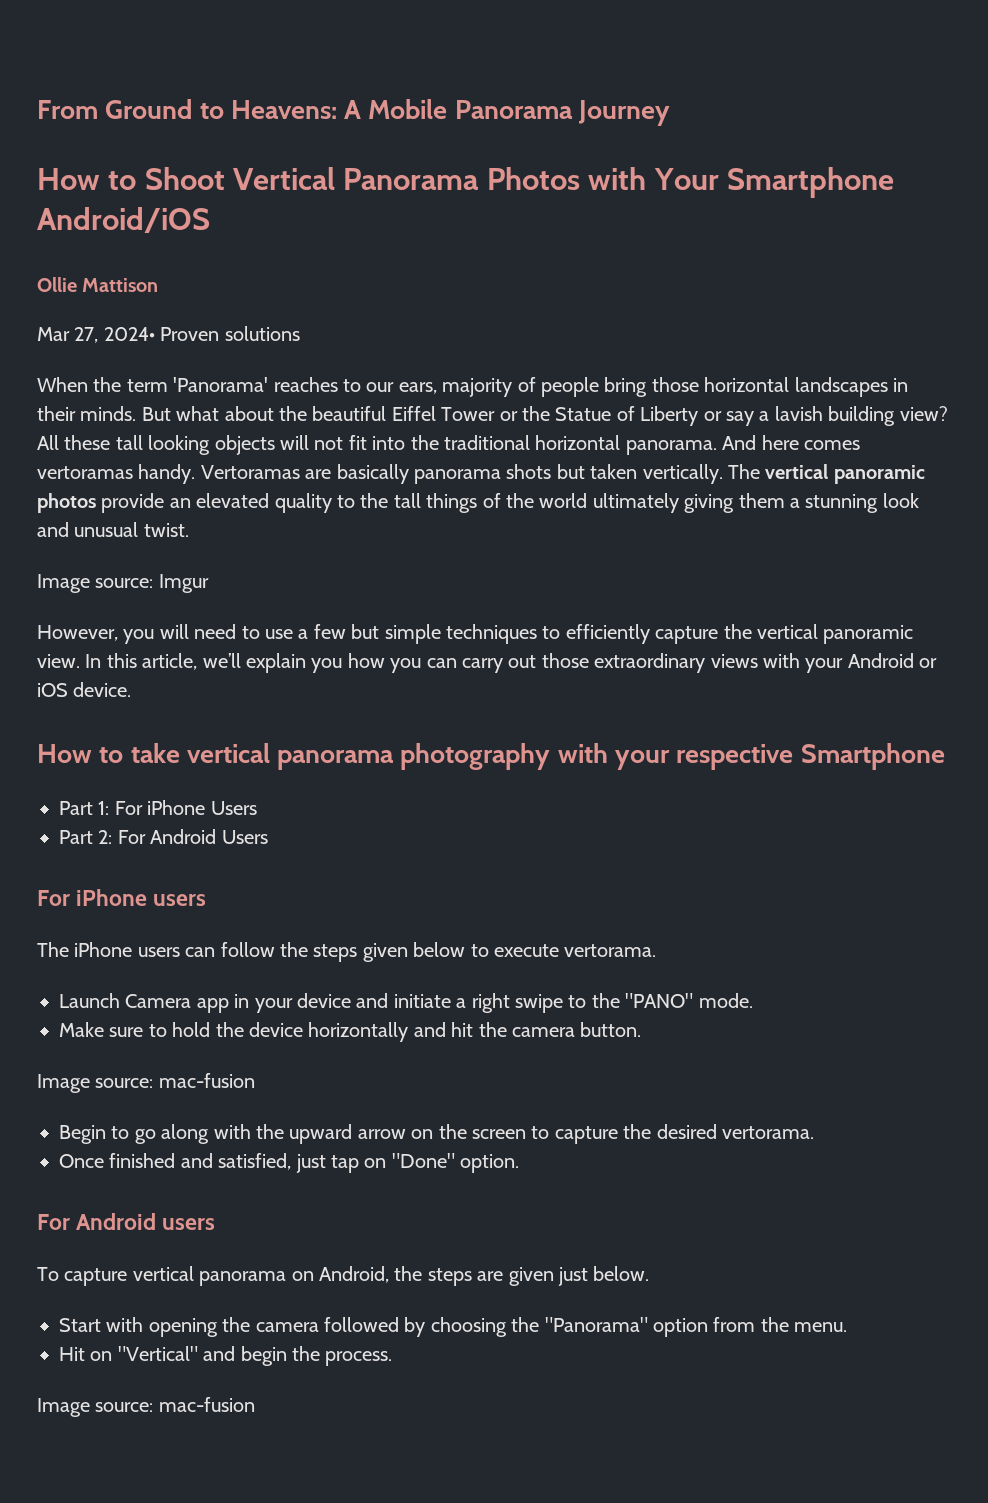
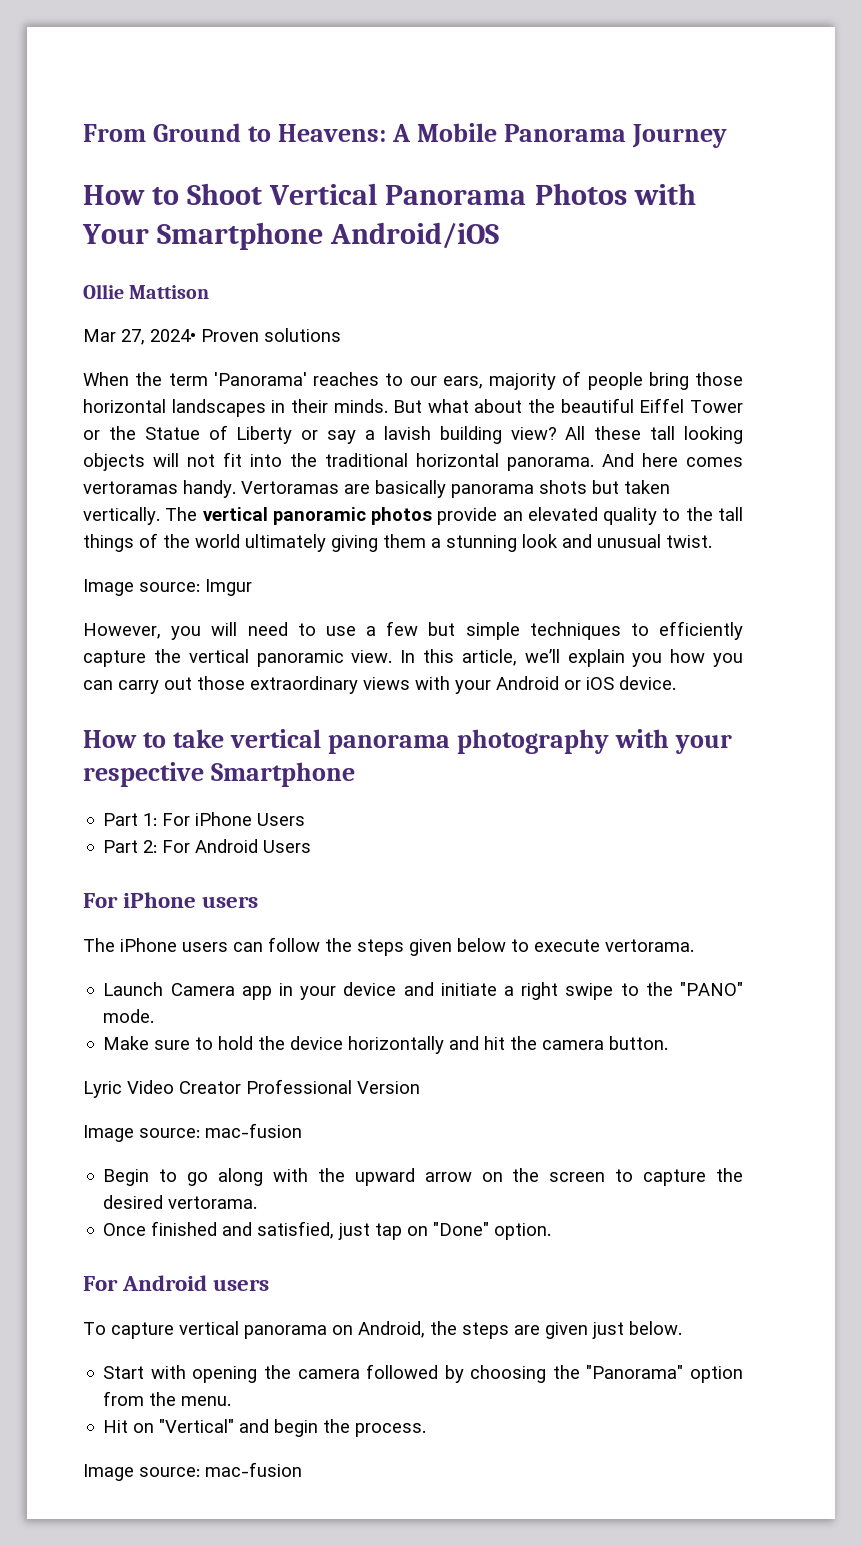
(642, 1029) none -> [83,1079,420,1098] // Lyric Video Creator Professional Version

